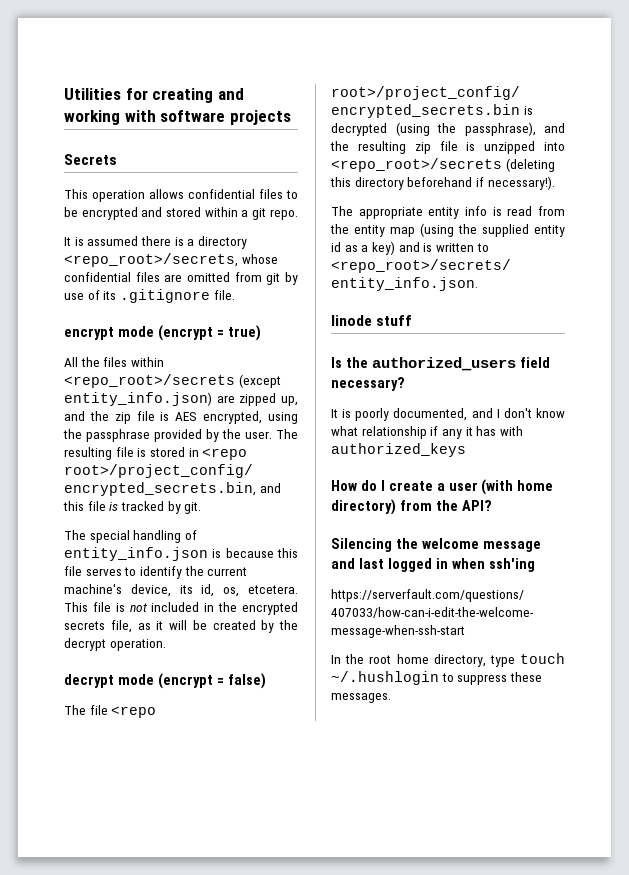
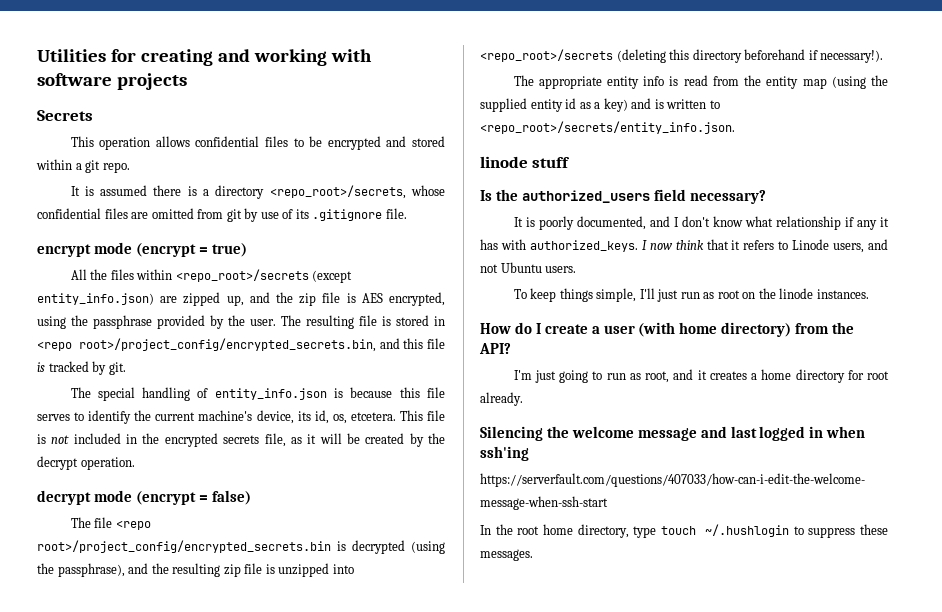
[331,443,466,457] authorized_keys -> [529,239,888,253] [480,262,577,273] [513,288,869,302] authorized_keys. I now think that it refers to Linode users, and not Ubuntu users. // To keep things simple, I'll just run as root on the linode instances.
(492, 505) none -> [513,369,889,383] [480,392,523,406] // I'm just going to run as root, and it creates a home directory for root already.

